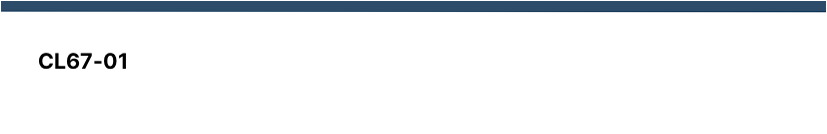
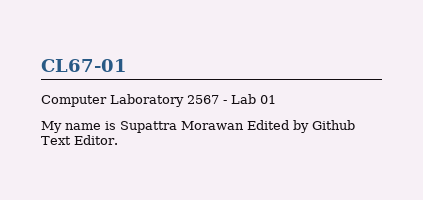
(129, 61) none -> [41,94,276,107] [41,120,355,133] [41,135,118,145] // Computer Laboratory 2567 - Lab 01 // My name is Supattra Morawan Edited by Github Text Editor.

